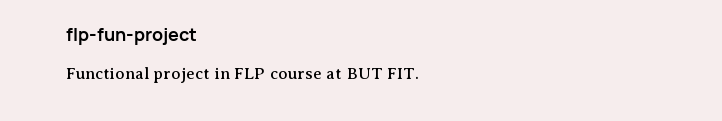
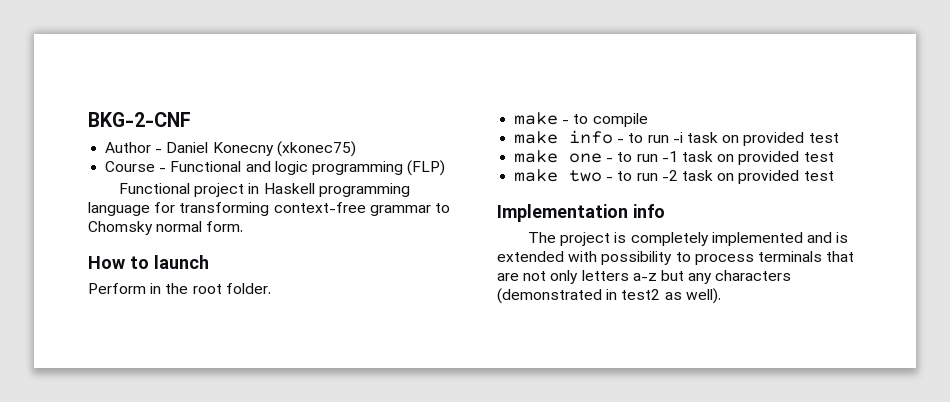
[66,28,197,45] [66,67,420,83] flp-fun-project // Functional project in FLP course at BUT FIT. -> [88,112,191,127] [105,141,356,157] [105,160,446,176] [118,183,410,197] [88,202,450,216] [88,221,244,235] [88,255,209,269] [88,283,271,294] [514,112,648,127] [514,130,839,146] [514,150,834,165] [514,169,834,184] [497,204,665,222] [527,232,849,246] [497,251,855,265] [497,270,792,284] [497,288,721,304] BKG-2-CNF // Author - Daniel Konecny (xkonec75) // Course - Functional and logic programming (FLP) // Functional project in Haskell programming language for transforming context-free grammar to Chomsky normal form. // How to launch // Perform in the root folder. // make - to compile // make info - to run -i task on provided test // make one - to run -1 task on provided test // make two - to run -2 task on provided test // Implementation info // The project is completely implemented and is extended with possibility to process terminals that are not only letters a-z but any characters (demonstrated in test2 as well).

